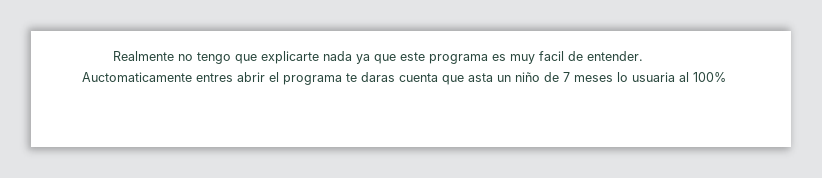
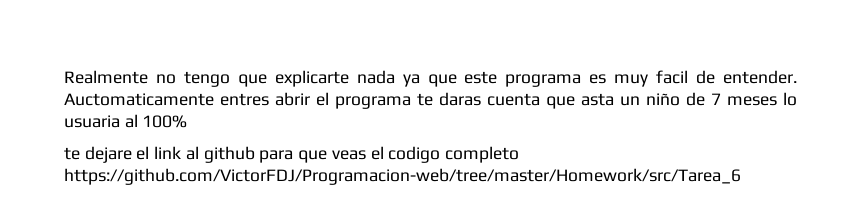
(726, 77) none -> [64,146,519,163] [64,168,741,185] // te dejare el link al github para que veas el codigo completo https://github.com/VictorFDJ/Programacion-web/tree/master/Homework/src/Tarea_6

